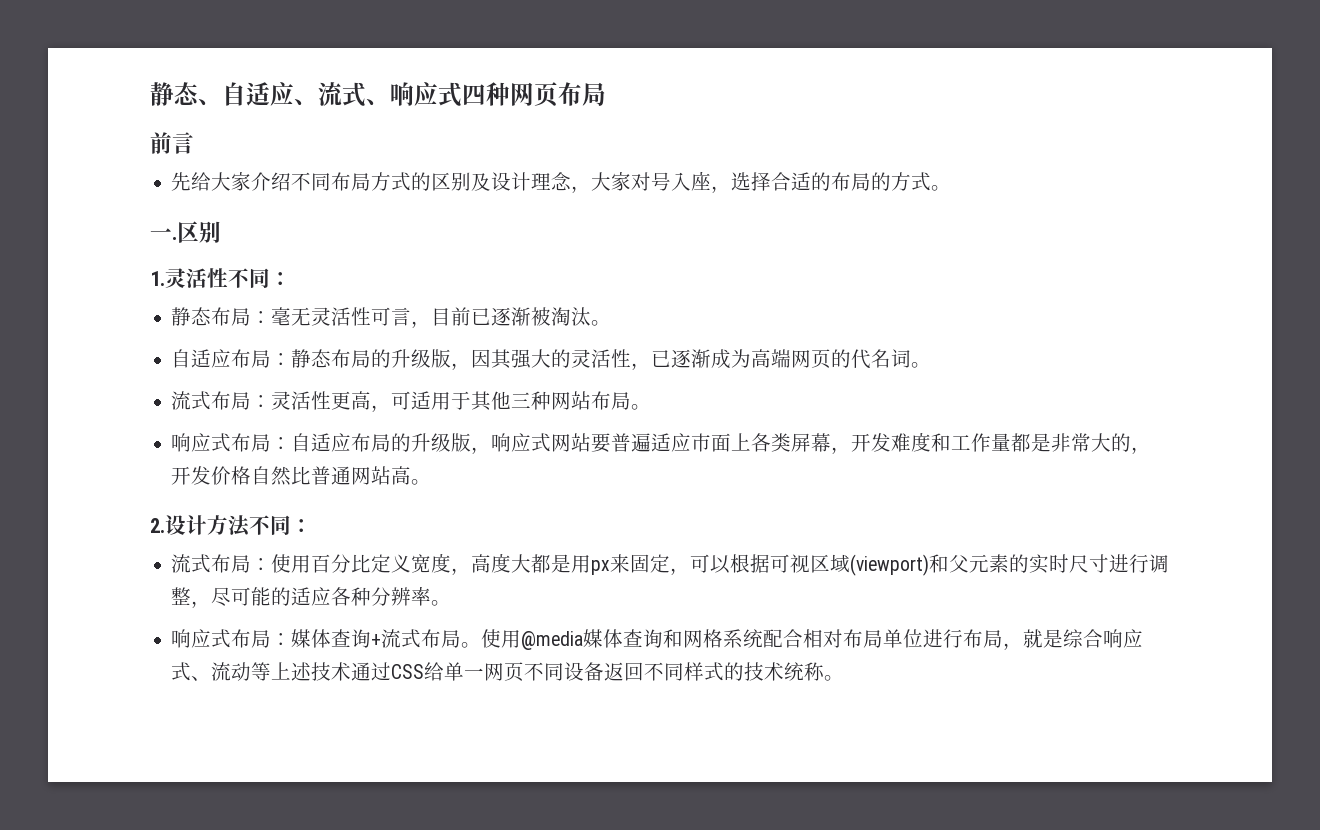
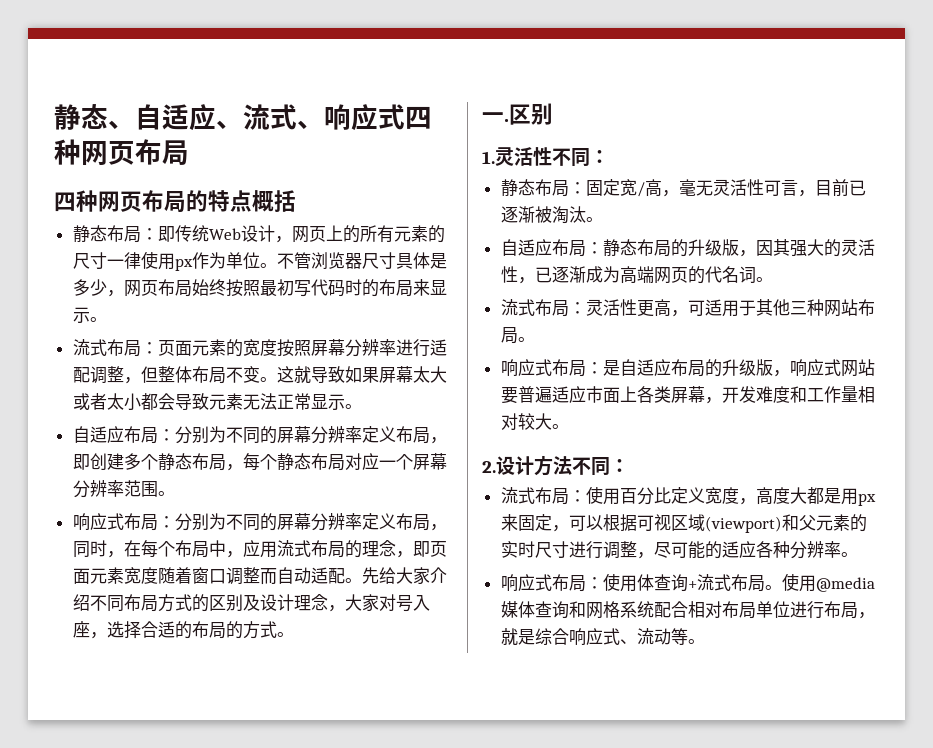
[150,132,194,154] 前言 // -> [54,190,296,213] [72,225,445,243] [72,251,447,271] [72,279,447,297] [72,307,107,323] [72,339,447,357] [72,366,447,384] [72,393,362,411] [72,426,447,444] [72,453,447,471] [72,480,175,498] [72,513,447,531] [72,540,447,558] [72,567,362,585] 四种网页布局的特点概括 // 静态布局：即传统Web设计，网页上的所有元素的尺寸一律使用px作为单位。不管浏览器尺寸具体是多少，网页布局始终按照最初写代码时的布局来显示。 // 流式布局：页面元素的宽度按照屏幕分辨率进行适配调整，但整体布局不变。这就导致如果屏幕太大或者太小都会导致元素无法正常显示。 // 自适应布局：分别为不同的屏幕分辨率定义布局，即创建多个静态布局，每个静态布局对应一个屏幕分辨率范围。 // 响应式布局：分别为不同的屏幕分辨率定义布局，同时，在每个布局中，应用流式布局的理念，即页面元素宽度随着窗口调整而自动适配。
(272, 317) none -> [585,179,679,197] 固定宽/高，
(292, 443) none -> [602,360,620,376] 是
[1011,433,1152,454] [171,466,412,486] 都是非常大的，开发价格自然比普通网站高 -> [857,386,875,403] [500,413,552,430] 相对较大
[291,629,312,648] 媒 -> [602,573,637,592] 使用
[271,662,825,682] 上述技术通过CSS给单一网页不同设备返回不同样式的技术统称 -> (688, 636) none

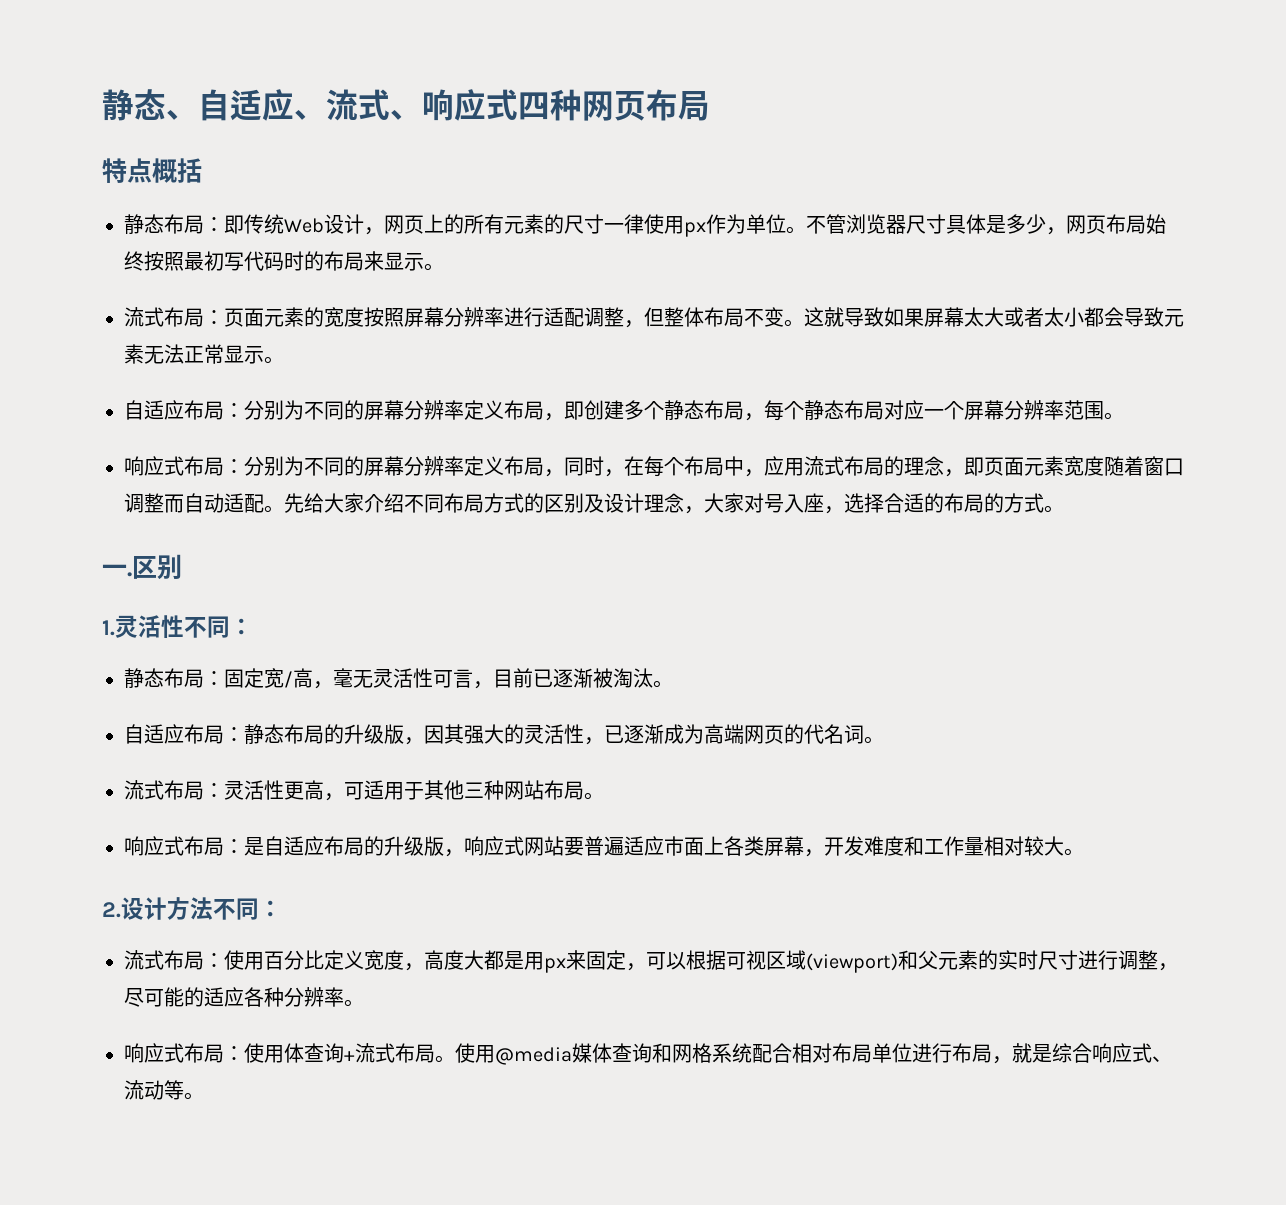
[54,190,208,213] 四种网页布局的 -> (710, 106) none

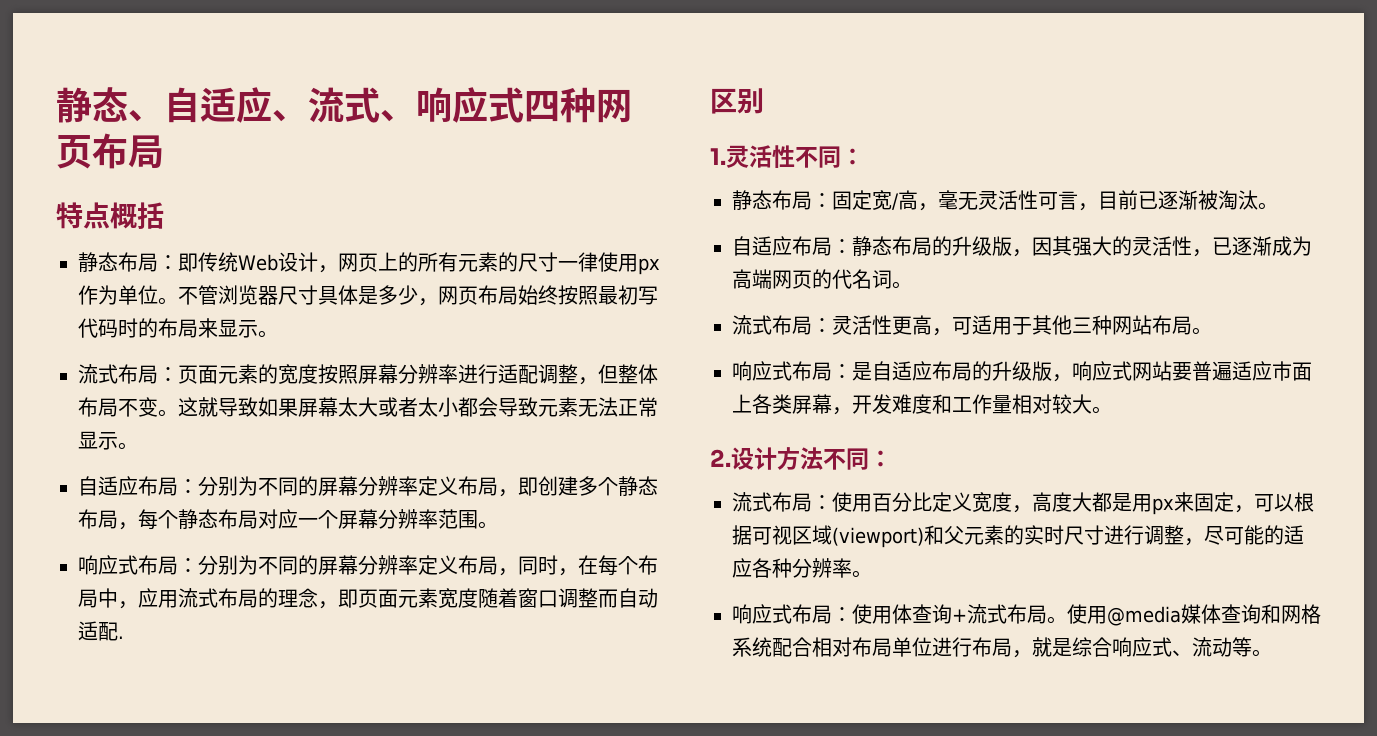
[264,493,1064,514] [102,564,132,577] 。先给大家介绍不同布局方式的区别及设计理念，大家对号入座，选择合适的布局的方式。 // 一. -> [118,636,124,639] . //

